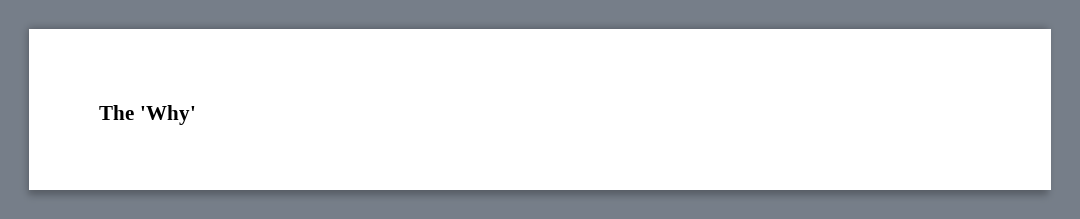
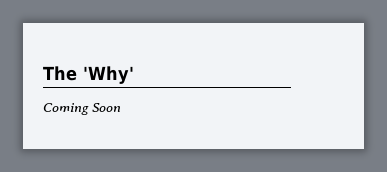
(196, 115) none -> [43,103,121,115] // Coming Soon

